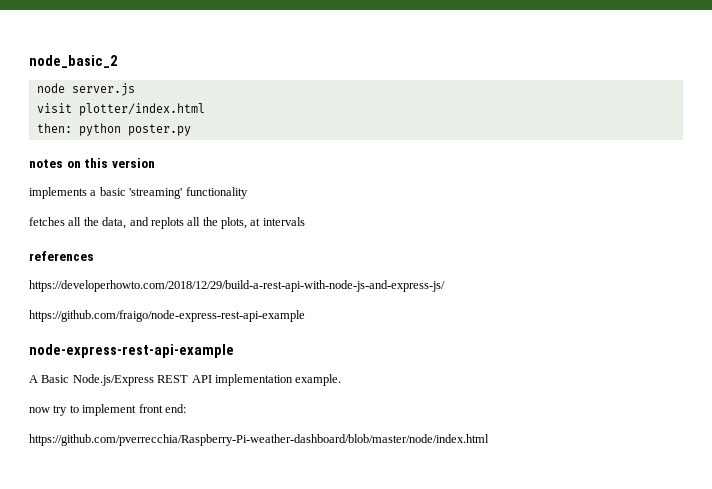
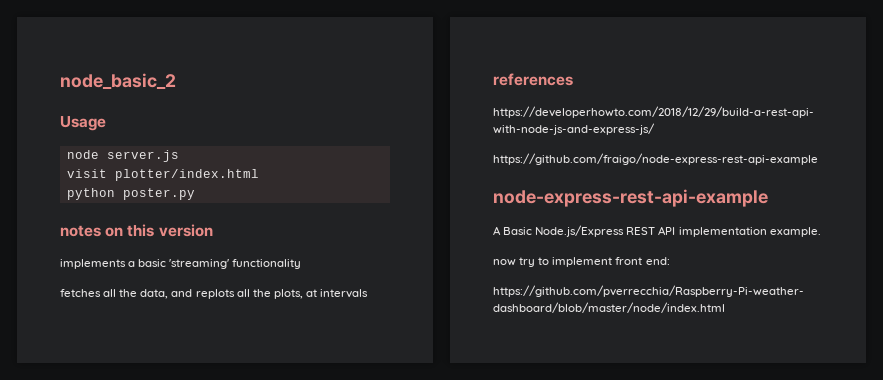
(117, 61) none -> [60,116,106,131] // Usage
[36,123,72,133] then: -> (259, 175) none

